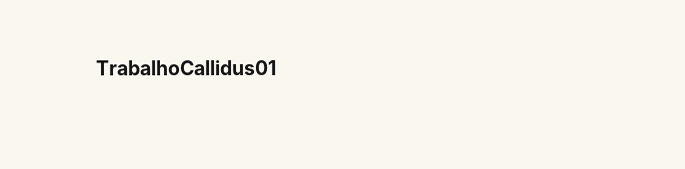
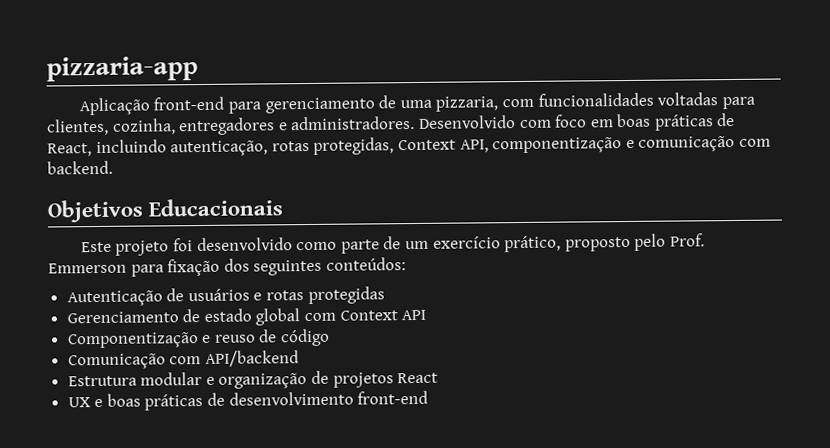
[95,60,276,76] TrabalhoCallidus01 -> [46,56,198,82] [78,92,755,116] [46,112,736,136] [47,135,771,157] [47,160,113,175] [47,198,284,223] [80,233,705,256] [48,257,406,277] [66,286,385,307] [66,308,427,326] [67,328,331,349] [67,350,299,370] [67,370,439,389] [67,390,429,411] pizzaria-app // Aplicação front-end para gerenciamento de uma pizzaria, com funcionalidades voltadas para clientes, cozinha, entregadores e administradores. Desenvolvido com foco em boas práticas de React, incluindo autenticação, rotas protegidas, Context API, componentização e comunicação com backend. // Objetivos Educacionais // Este projeto foi desenvolvido como parte de um exercício prático, proposto pelo Prof. Emmerson para fixação dos seguintes conteúdos: // Autenticação de usuários e rotas protegidas // Gerenciamento de estado global com Context API // Componentização e reuso de código // Comunicação com API/backend // Estrutura modular e organização de projetos React // UX e boas práticas de desenvolvimento front-end

